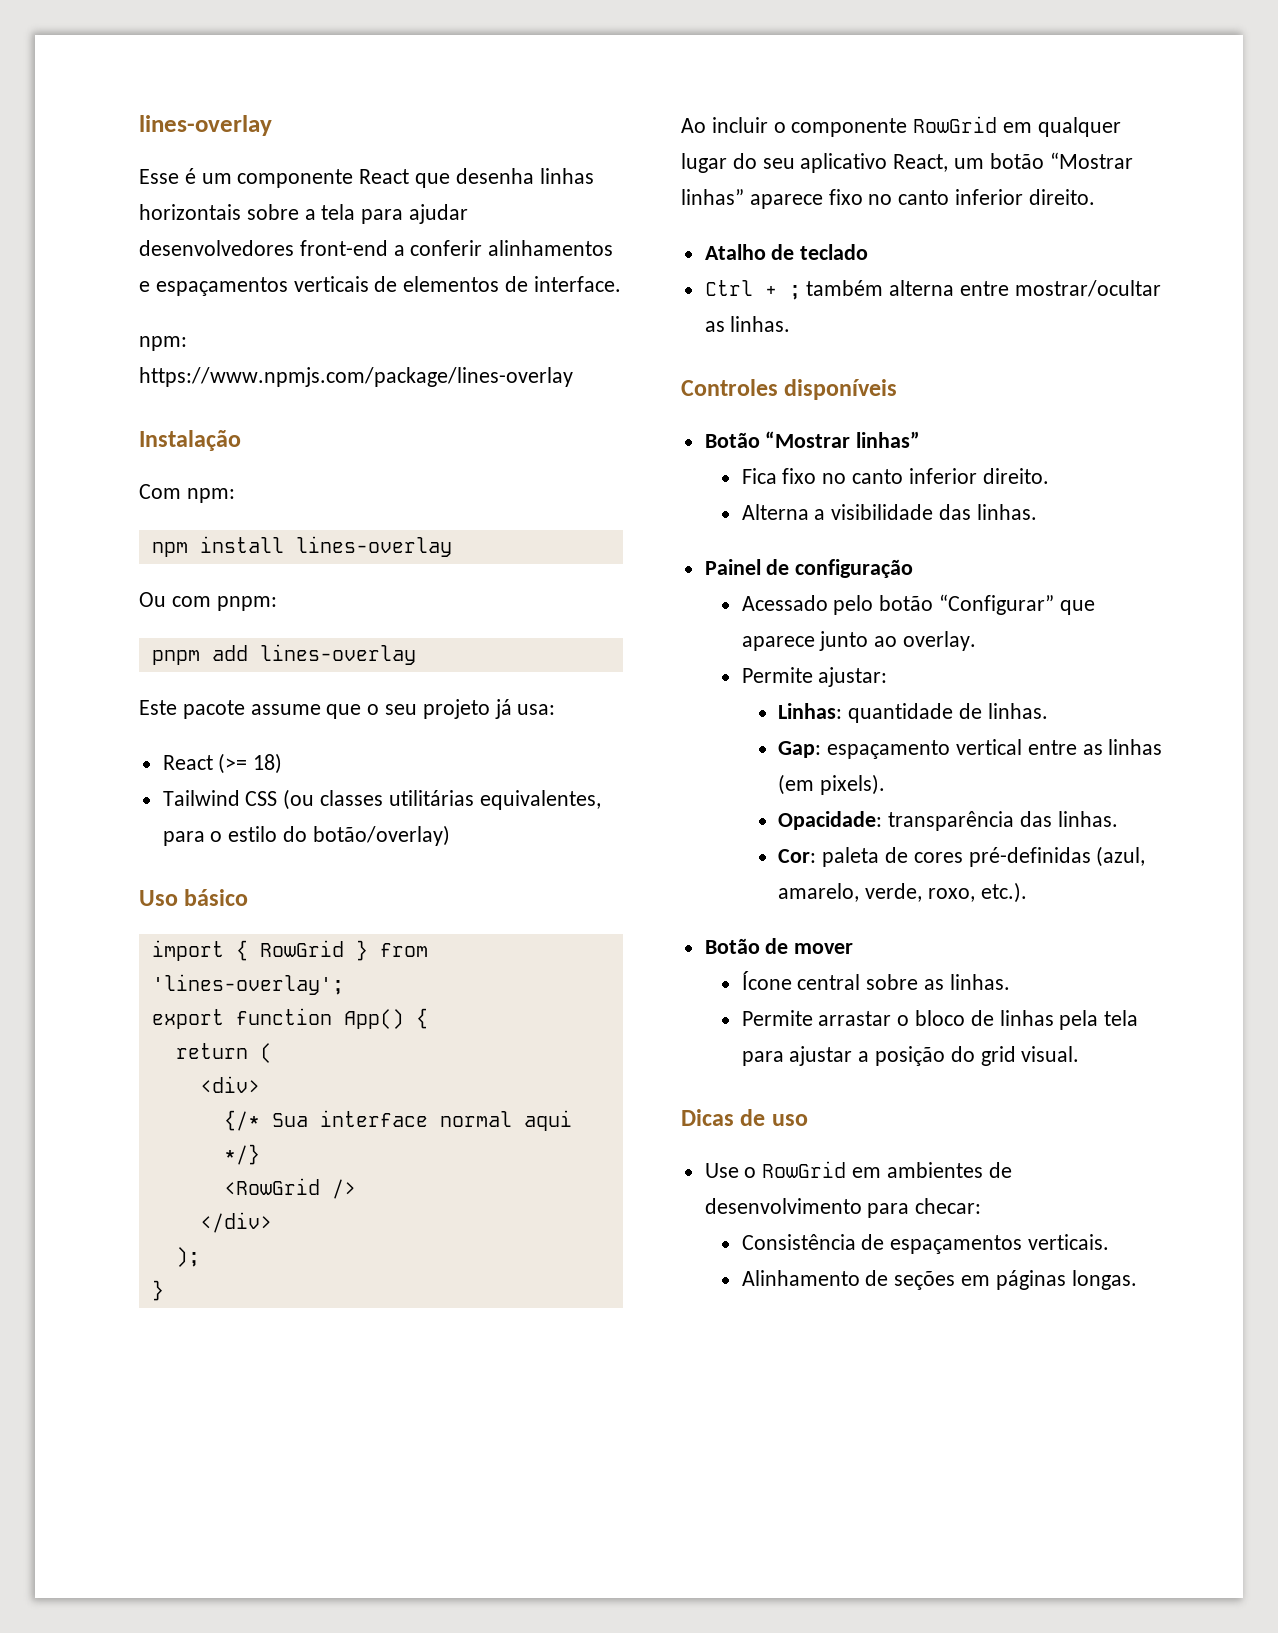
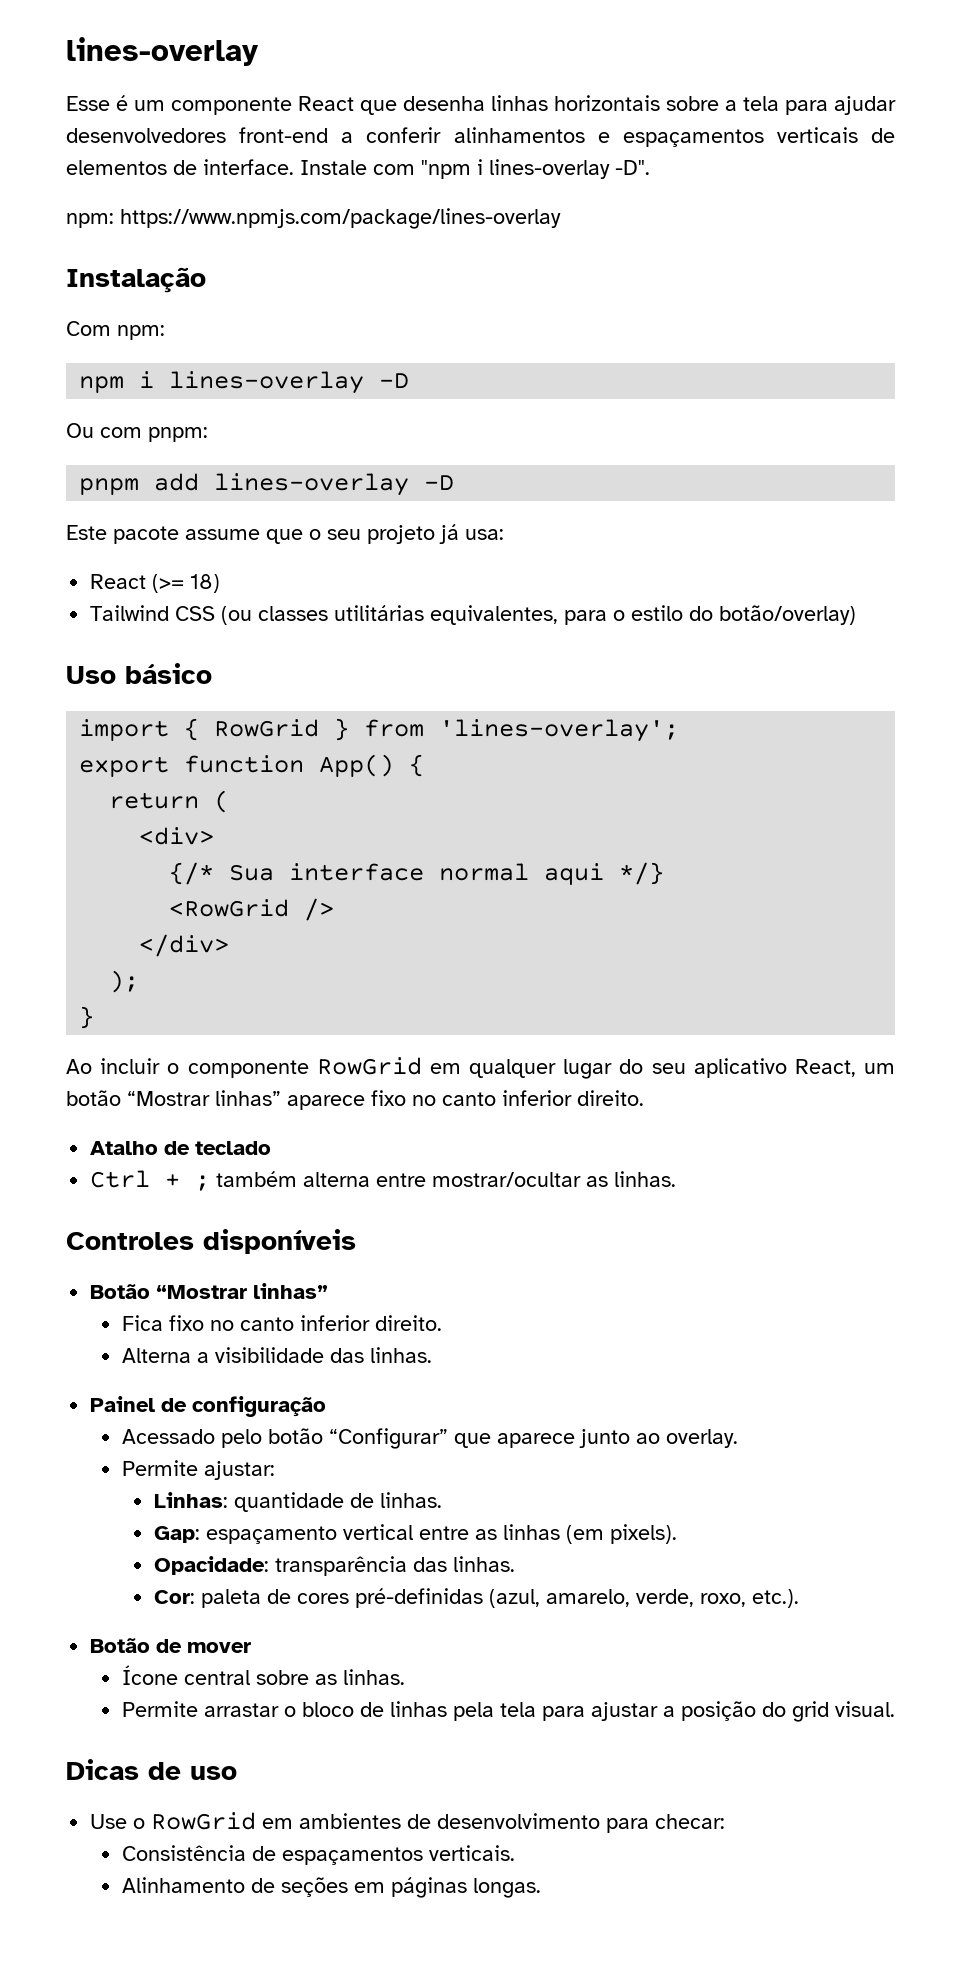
(621, 284) none -> [300,159,650,179] Instale com "npm i lines-overlay -D".
[199,536,452,557] install lines-overlay -> [139,371,410,394] i lines-overlay -D
(416, 654) none -> [424,475,455,490] -D

